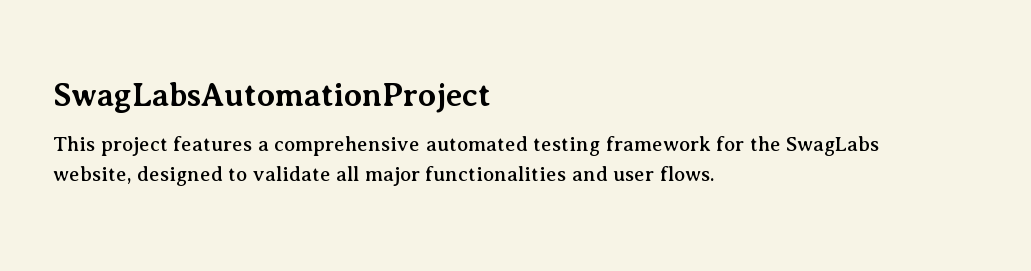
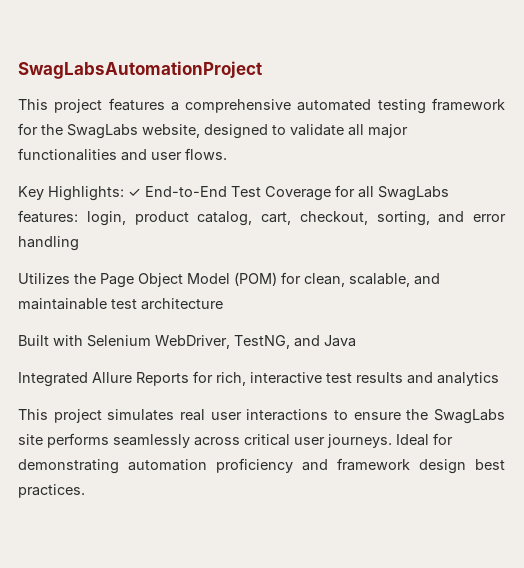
(714, 173) none -> [18,185,449,201] [18,210,506,226] [18,236,79,251] [18,272,440,288] [18,298,223,310] [18,335,356,349] [18,371,499,387] [18,409,505,424] [18,433,453,448] [18,458,505,474] [18,484,85,498] // Key Highlights: ✓ End-to-End Test Coverage for all SwagLabs features: login, product catalog, cart, checkout, sorting, and error handling // Utilizes the Page Object Model (POM) for clean, scalable, and maintainable test architecture // Built with Selenium WebDriver, TestNG, and Java // Integrated Allure Reports for rich, interactive test results and analytics // This project simulates real user interactions to ensure the SwagLabs site performs seamlessly across critical user journeys. Ideal for demonstrating automation proficiency and framework design best practices.

